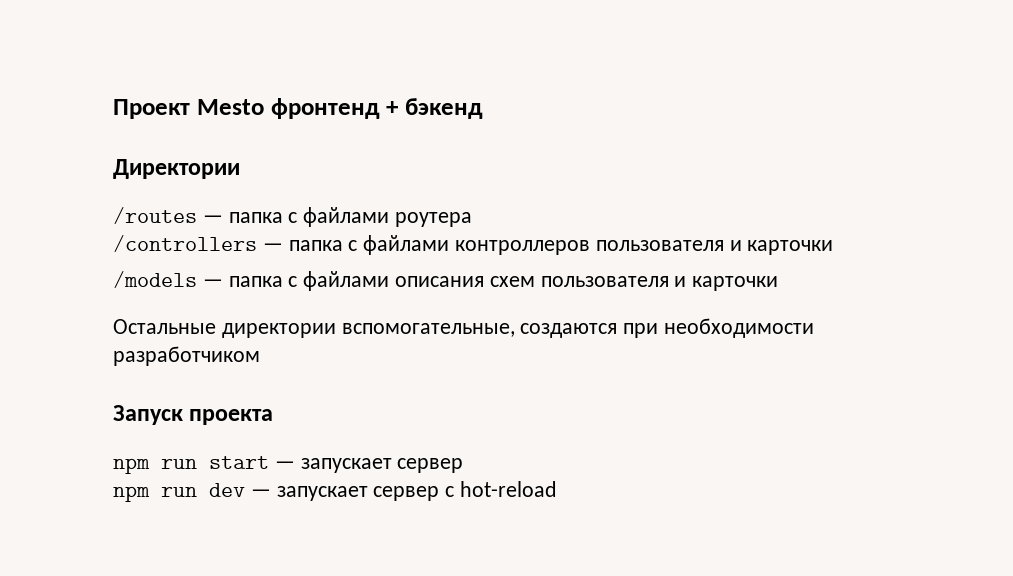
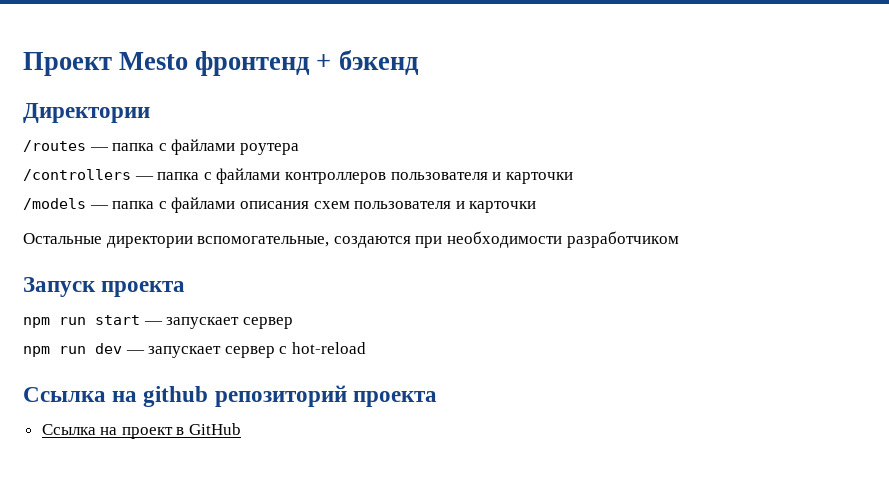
(558, 489) none -> [23,385,437,407] [41,423,242,439] // Ссылка на github репозиторий проекта // Ссылка на проект в GitHub

